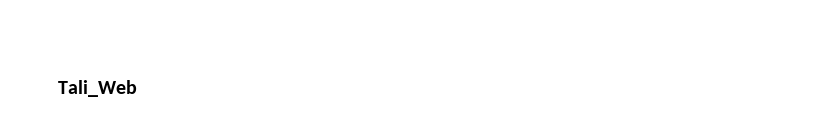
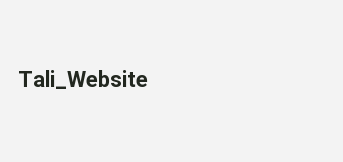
[58,80,137,97] Tali_Web -> [18,70,148,89] Tali_Website

